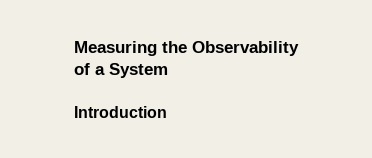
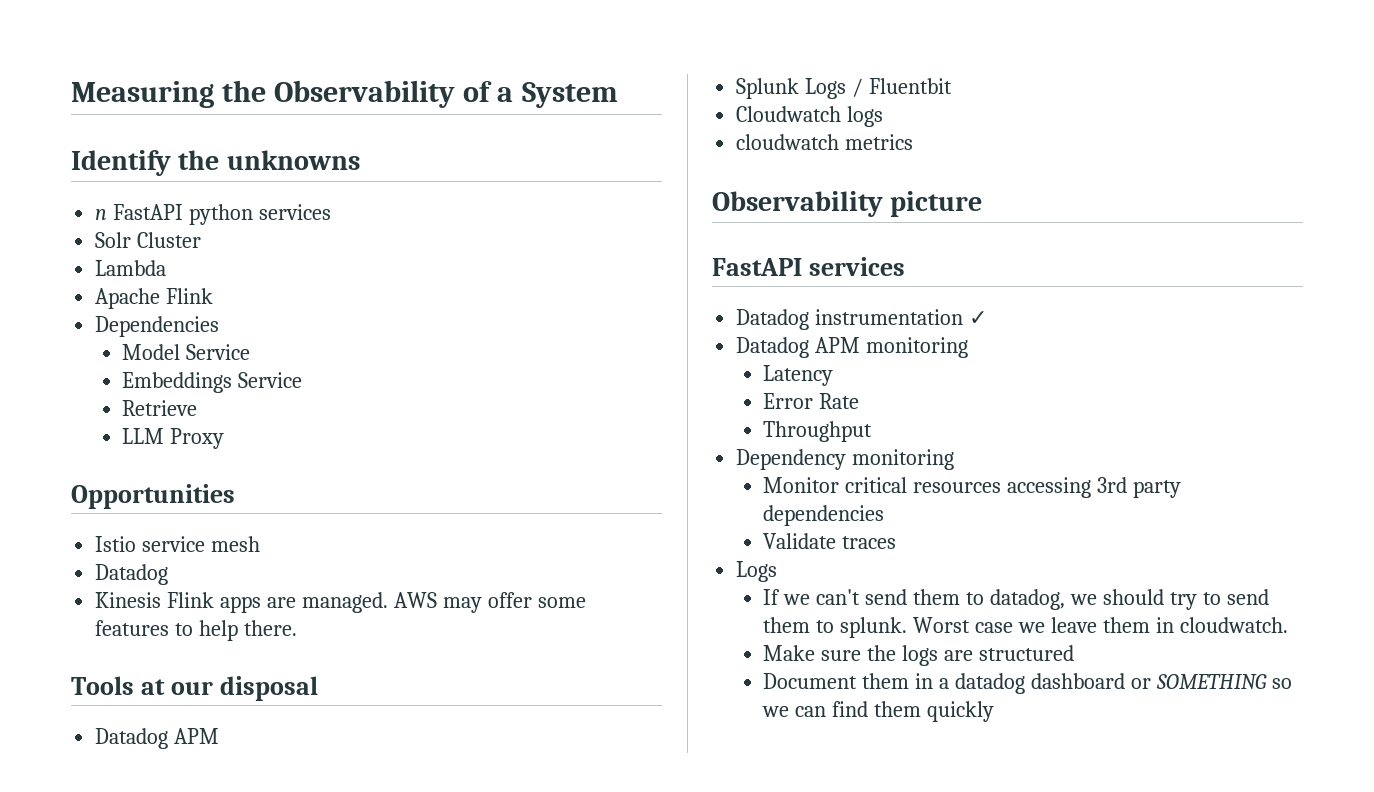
[74,106,167,118] Introduction -> [71,150,360,176] [95,204,332,225] [95,232,202,248] [95,260,167,276] [95,288,214,309] [95,316,220,337] [122,344,251,360] [122,372,303,393] [122,400,198,416] [122,428,225,449] [71,484,235,509] [95,536,261,552] [95,564,169,585] [95,592,586,613] [95,620,298,641] [71,676,318,701] [95,728,220,749] [736,78,953,99] [736,106,884,127] [736,134,914,150] [712,191,983,217] [712,257,905,276] [736,309,988,330] [736,337,969,358] [763,365,834,386] [763,393,860,409] [763,421,873,442] [736,449,955,470] [763,477,1182,498] [763,505,885,526] [763,533,897,549] [736,561,778,582] [763,589,1269,610] [763,617,1288,638] [763,645,1075,666] [763,673,1293,694] [762,701,995,722] Identify the unknowns // n FastAPI python services // Solr Cluster // Lambda // Apache Flink // Dependencies // Model Service // Embeddings Service // Retrieve // LLM Proxy // Opportunities // Istio service mesh // Datadog // Kinesis Flink apps are managed. AWS may offer some features to help there. // Tools at our disposal // Datadog APM // Splunk Logs / Fluentbit // Cloudwatch logs // cloudwatch metrics // Observability picture // FastAPI services // Datadog instrumentation ✓ // Datadog APM monitoring // Latency // Error Rate // Throughput // Dependency monitoring // Monitor critical resources accessing 3rd party dependencies // Validate traces // Logs // If we can't send them to datadog, we should try to send them to splunk. Worst case we leave them in cloudwatch. // Make sure the logs are structured // Document them in a datadog dashboard or SOMETHING so we can find them quickly

